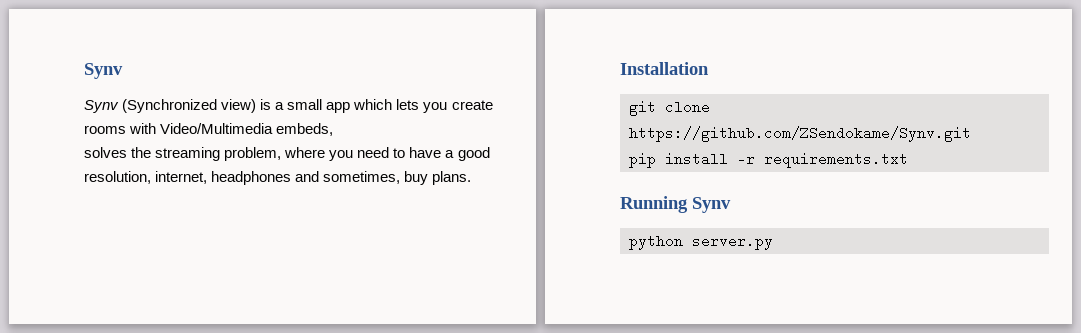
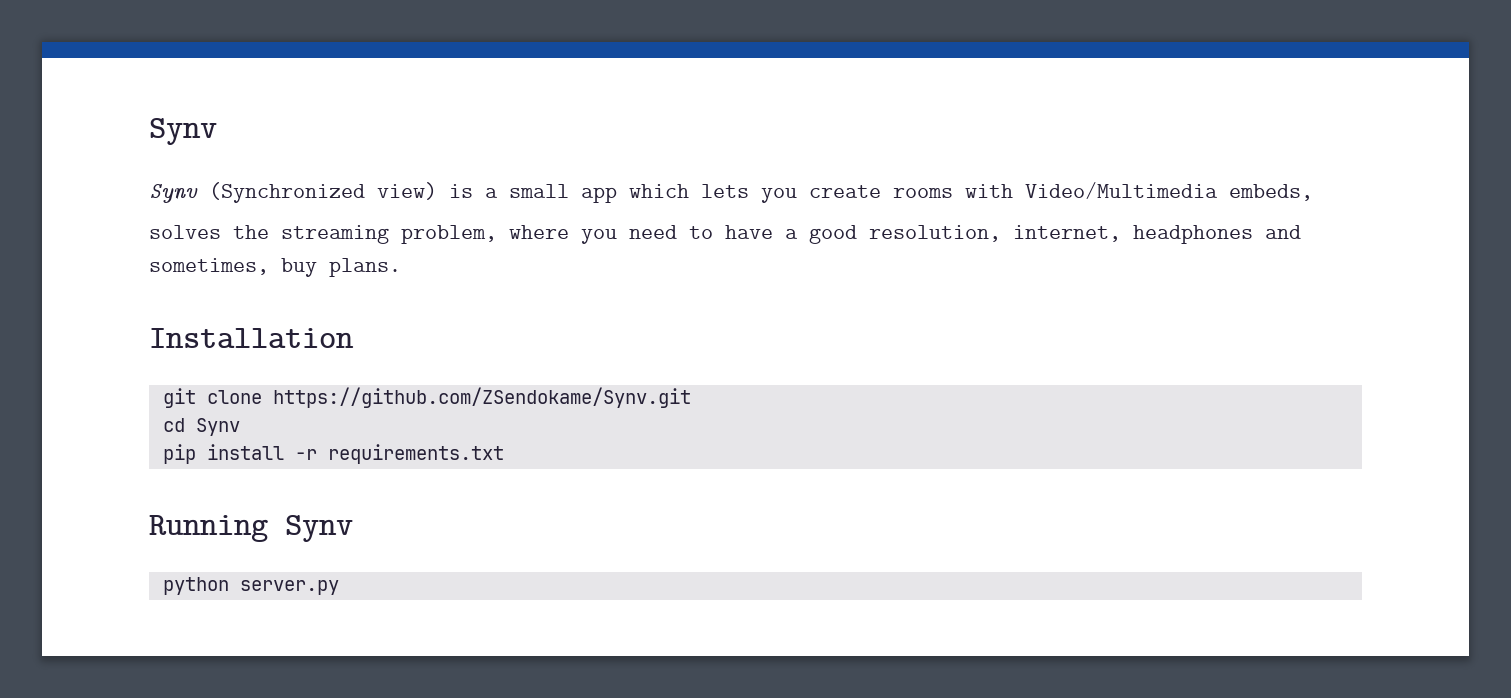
(971, 134) none -> [162,418,240,436] // cd Synv

